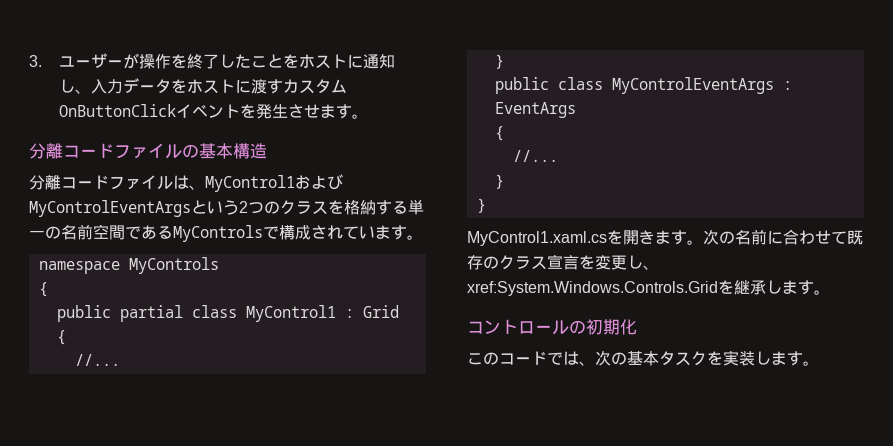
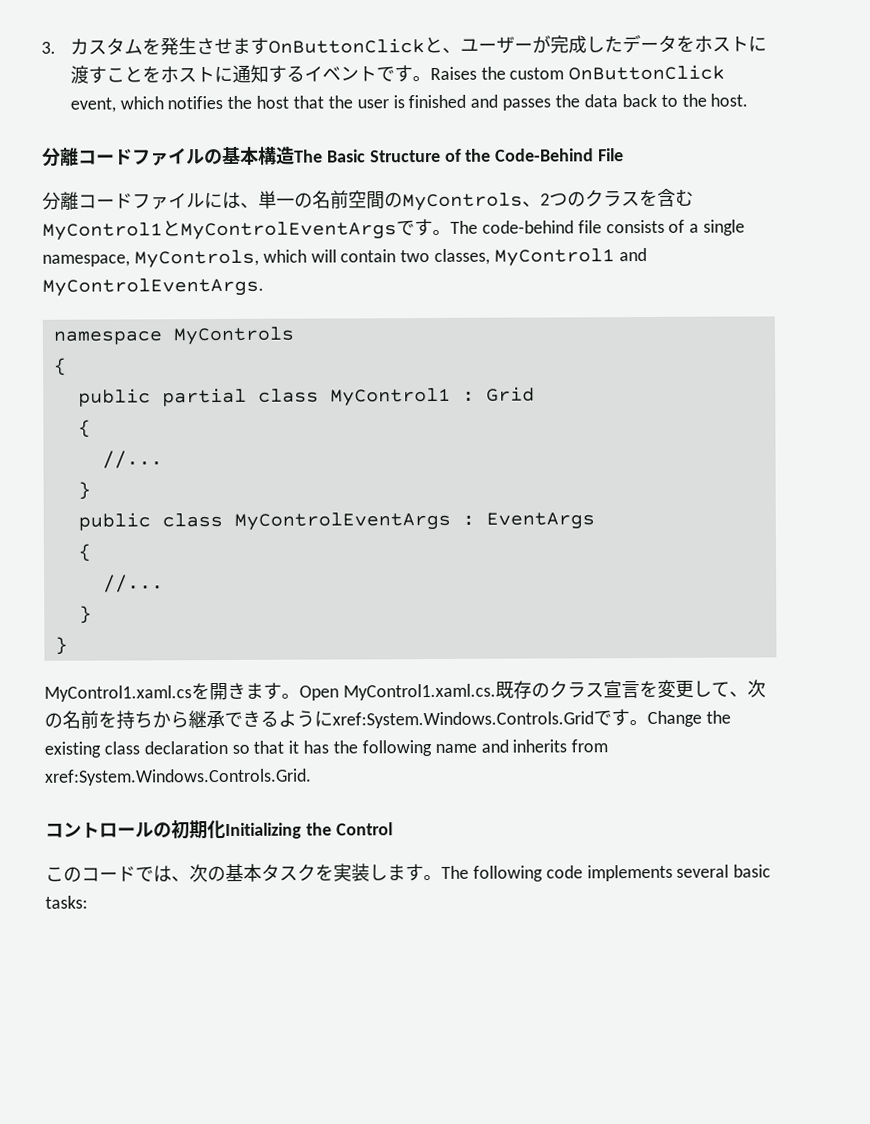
[59,53,396,69] [59,79,124,94] ユーザーが操作を終了したことをホストに通知し、入力 -> [69,35,623,56] カスタムを発生させますOnButtonClickと、ユーザーが完成した
[283,79,348,94] [59,104,369,119] カスタムOnButtonClickイベントを発生させます。 -> [105,64,726,83] [69,93,749,113] ことをホストに通知するイベントです。Raises the custom OnButtonClick event, which notifies the host that the user is finished and passes the data back to the host.
[29,174,343,192] [29,199,424,217] [29,224,423,242] // 分離コードファイルは、MyControl1およびMyControlEventArgsという2つのクラスを格納する単一の名前空間であるMyControlsで構成されています。 -> [294,148,625,163] [42,188,694,212] [42,219,746,241] [42,247,647,269] [42,277,264,297] The Basic Structure of the Code-Behind File // 分離コードファイルには、単一の名前空間のMyControls、2つのクラスを含むMyControl1とMyControlEventArgsです。The code-behind file consists of a single namespace, MyControls, which will contain two classes, MyControl1 and MyControlEventArgs.
[703,229,847,245] 次の名前に合わせて -> [299,683,496,701] Open MyControl1.xaml.cs.
[643,265,659,270] [467,280,830,296] 、xref:System.Windows.Controls.Gridを継承します。 -> [710,679,766,698] [44,709,731,730] [44,739,609,758] [44,768,312,786] て、次の名前を持ちから継承できるようにxref:System.Windows.Controls.Gridです。Change the existing class declaration so that it has the following name and inherits from xref:System.Windows.Controls.Grid.
(637, 327) none -> [225,822,393,839] Initializing the Control
(819, 363) none -> [441,864,772,882] [45,895,88,909] The following code implements several basic tasks:

